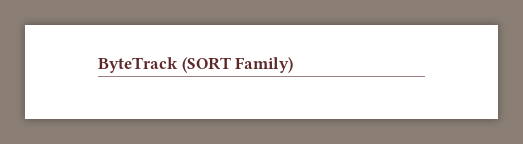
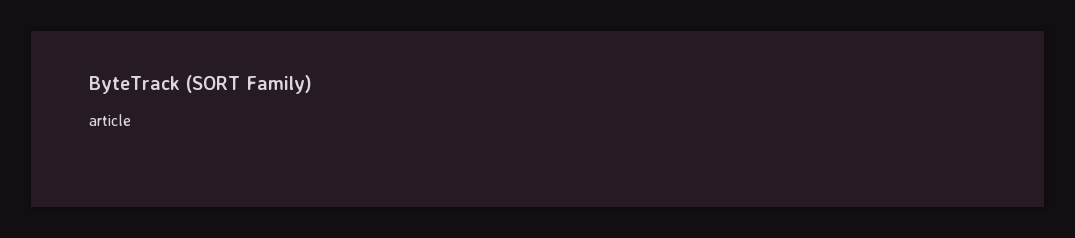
(294, 65) none -> [89,114,131,126] // article

